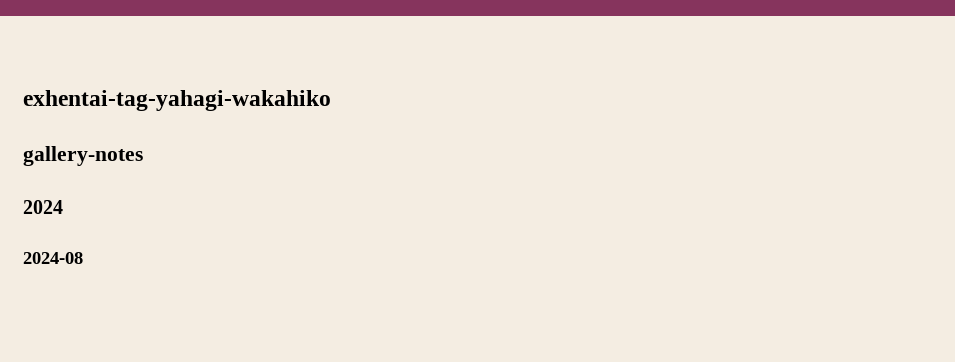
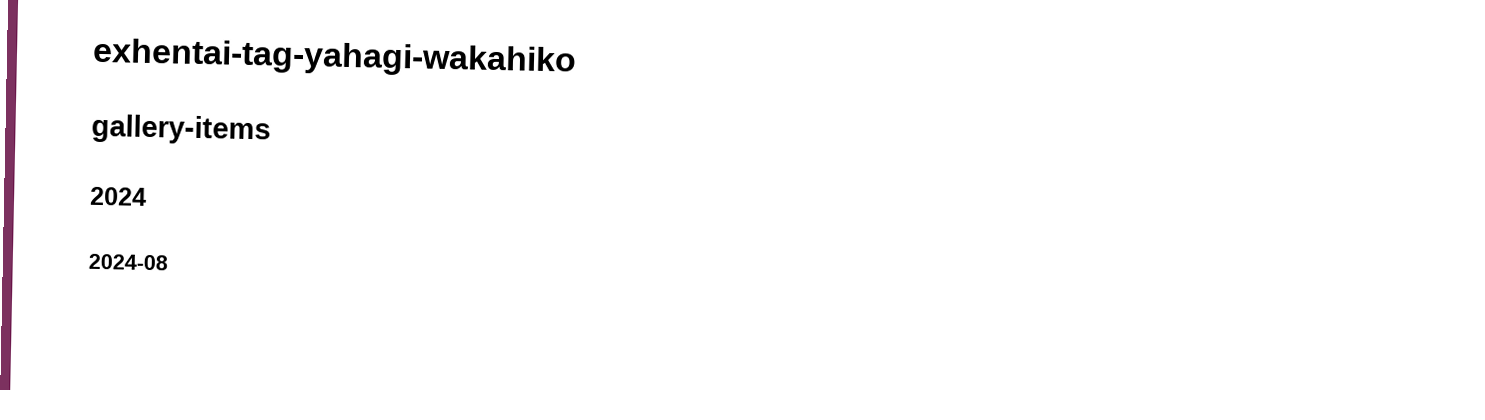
[23,146,143,166] gallery-notes -> [91,113,271,146] gallery-items

